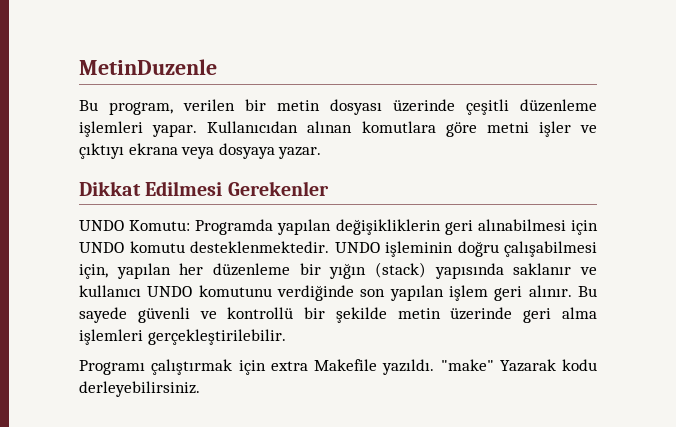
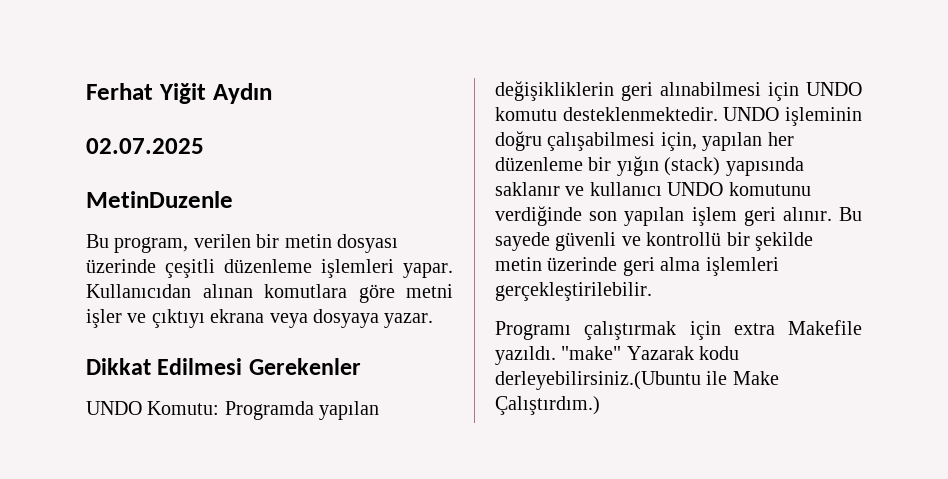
(79, 67) none -> [86,83,272,104] [86,138,204,154] Ferhat Yiğit Aydın // 02.07.2025 //
[79,381,200,397] derleyebilirsiniz. -> [495,371,779,390] [495,396,600,415] derleyebilirsiniz.(Ubuntu ile Make Çalıştırdım.)

